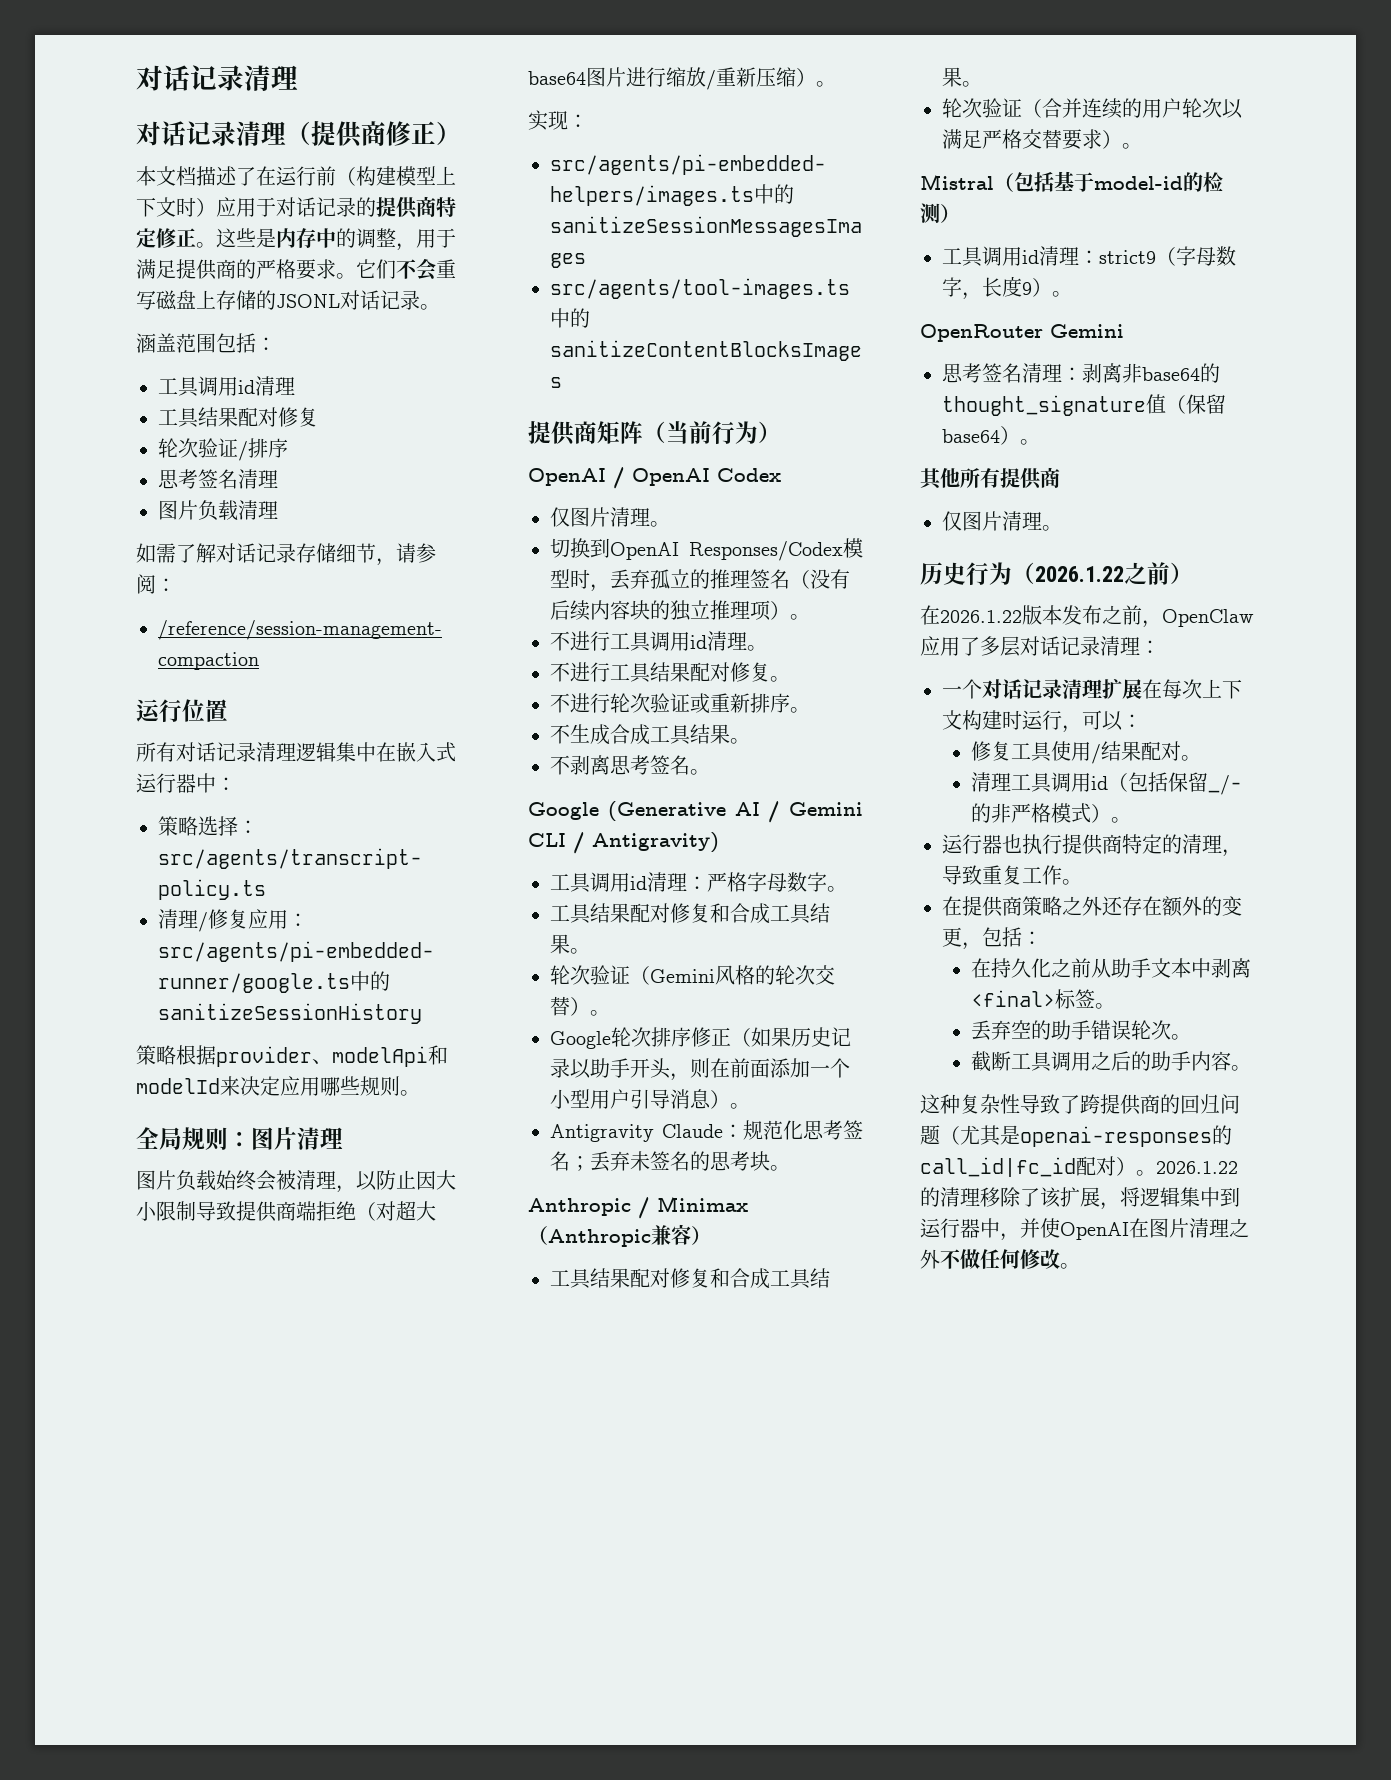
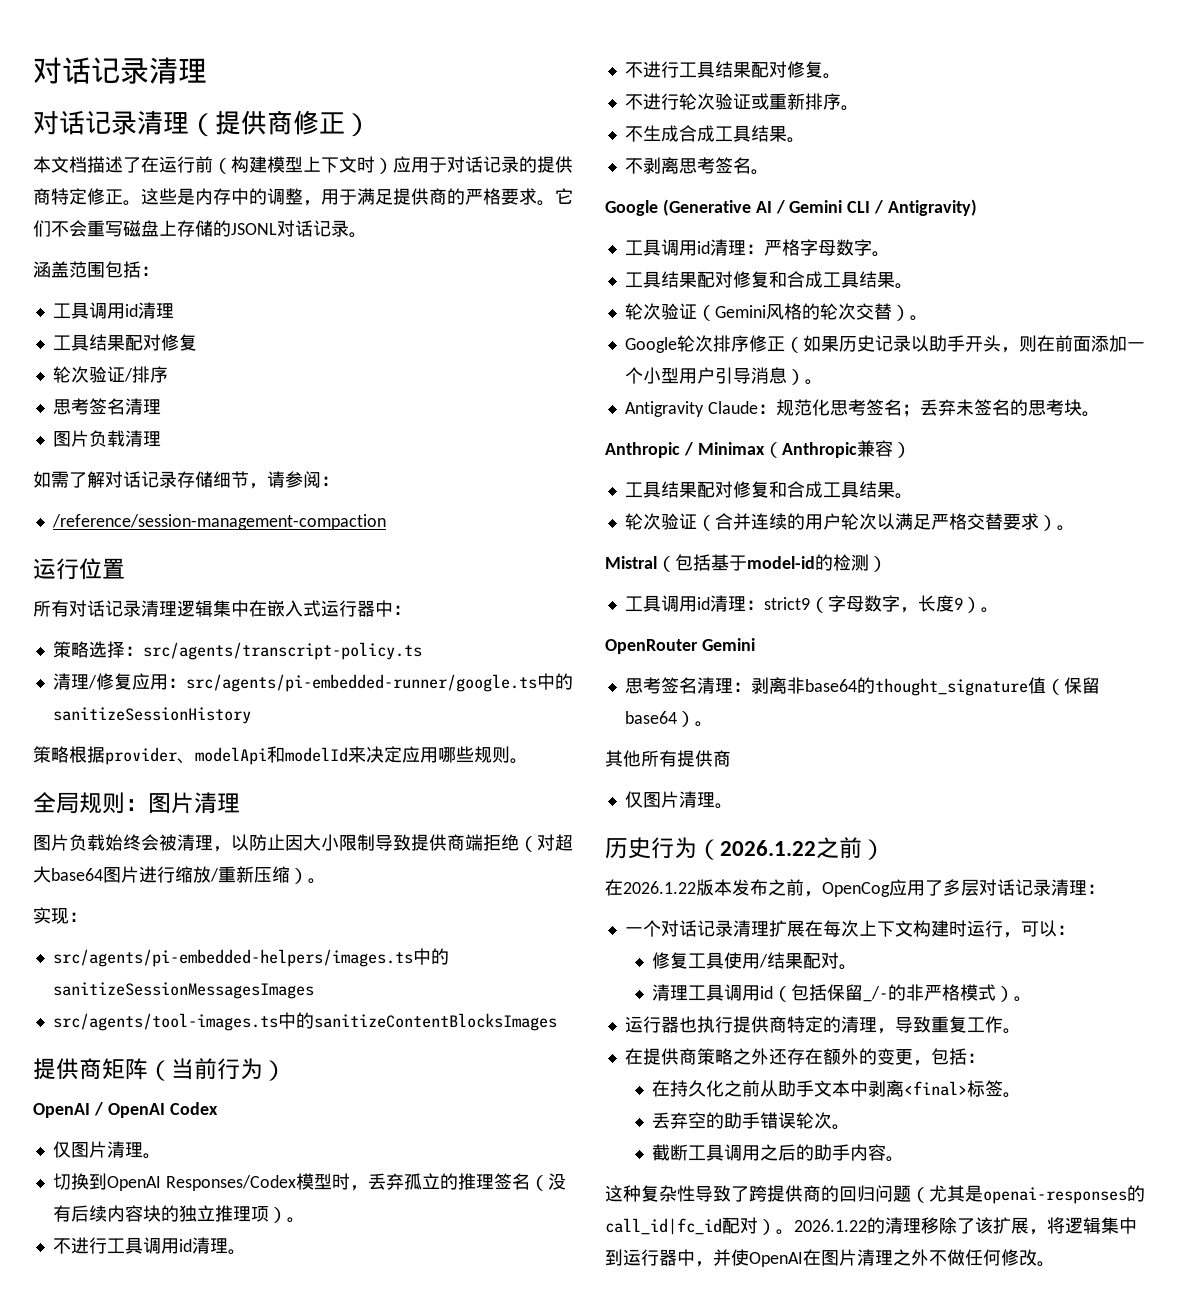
[1162,609,1254,627] OpenClaw -> [822,882,890,897] OpenCog

